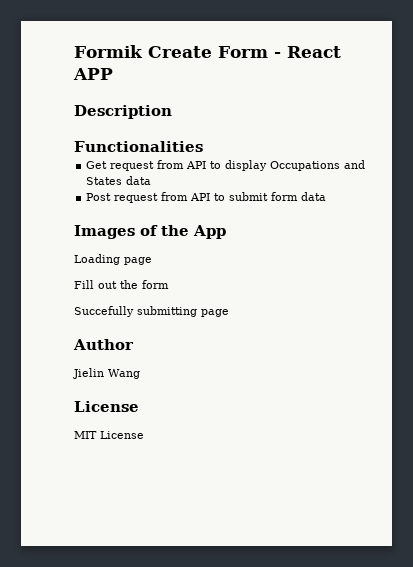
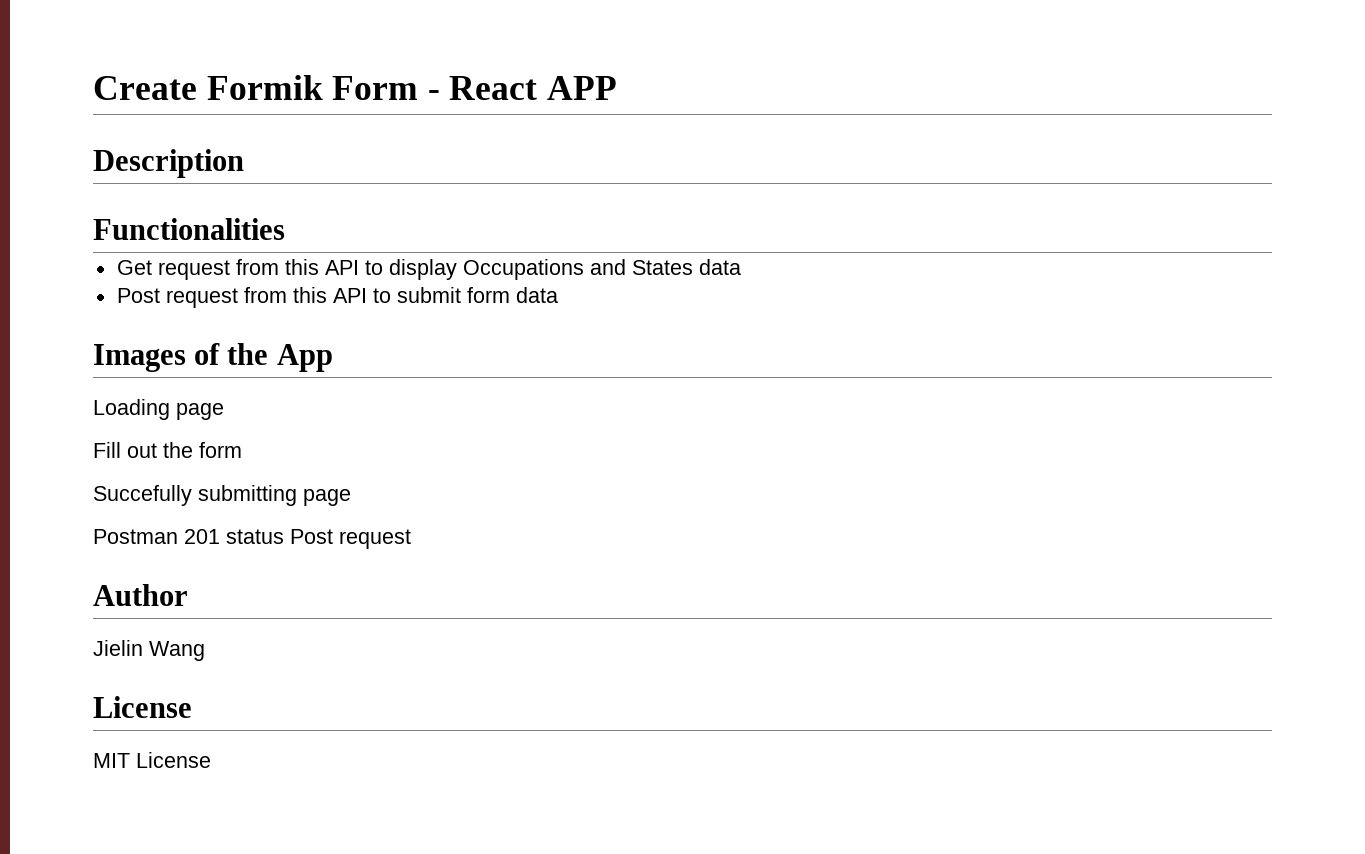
[74,45,212,58] Formik Create -> [93,75,323,100] Create Formik
(185, 164) none -> [284,259,319,275] this
(189, 196) none -> [292,287,327,303] this
(229, 313) none -> [93,529,411,549] // Postman 201 status Post request

